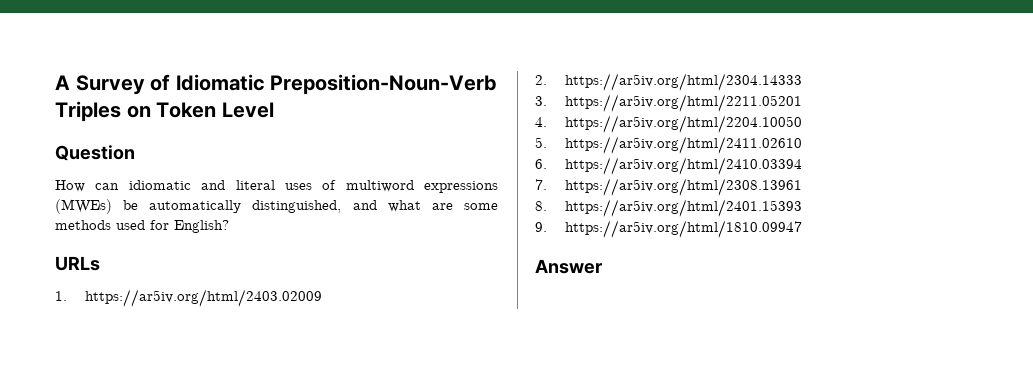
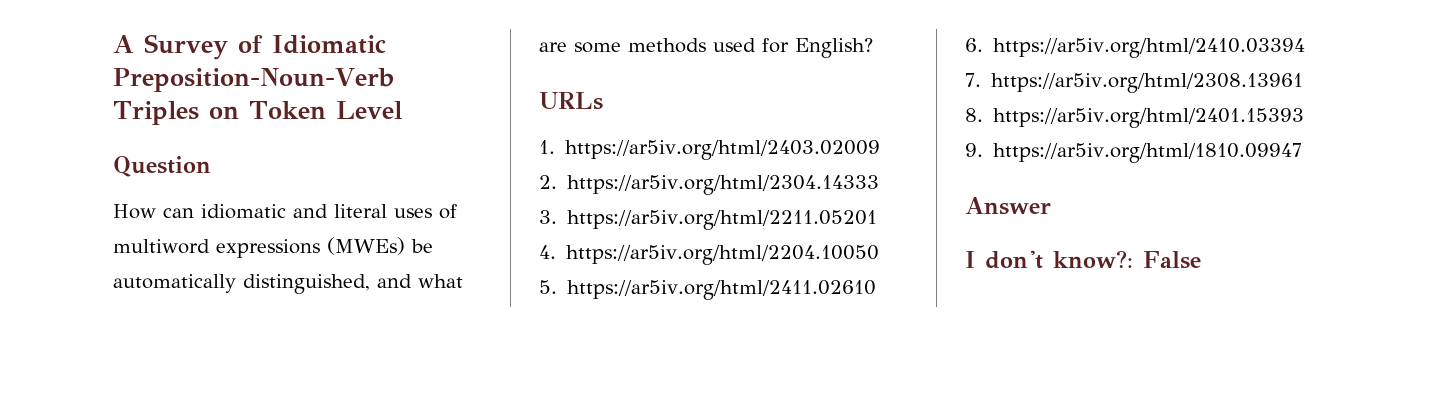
(602, 266) none -> [965,250,1201,269] // I don't know?: False

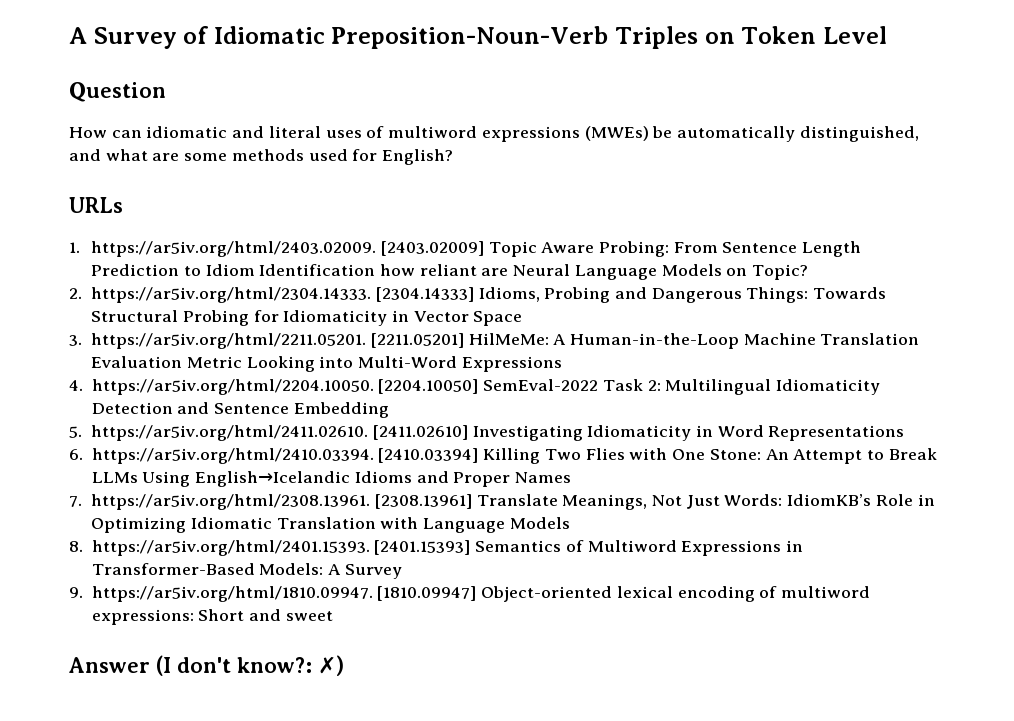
[565,140,881,160] [539,175,880,195] [539,210,878,230] [539,245,880,265] [539,280,877,300] [965,38,1306,58] [965,73,1304,93] [965,108,1305,128] [965,143,1303,163] https://ar5iv.org/html/2403.02009 // 2. https://ar5iv.org/html/2304.14333 // 3. https://ar5iv.org/html/2211.05201 // 4. https://ar5iv.org/html/2204.10050 // 5. https://ar5iv.org/html/2411.02610 // 6. https://ar5iv.org/html/2410.03394 // 7. https://ar5iv.org/html/2308.13961 // 8. https://ar5iv.org/html/2401.15393 // 9. https://ar5iv.org/html/1810.09947 -> [91,241,862,257] [91,264,809,280] [69,287,887,303] [91,310,523,326] [69,333,920,349] [91,356,562,372] [69,379,881,395] [91,402,389,418] [69,425,905,441] [69,448,937,464] [91,471,572,487] [69,494,935,510] [91,517,570,533] [69,540,804,556] [91,563,402,579] [69,586,871,602] [91,609,333,625] https://ar5iv.org/html/2403.02009. [2403.02009] Topic Aware Probing: From Sentence Length Prediction to Idiom Identification how reliant are Neural Language Models on Topic? // 2. https://ar5iv.org/html/2304.14333. [2304.14333] Idioms, Probing and Dangerous Things: Towards Structural Probing for Idiomaticity in Vector Space // 3. https://ar5iv.org/html/2211.05201. [2211.05201] HilMeMe: A Human-in-the-Loop Machine Translation Evaluation Metric Looking into Multi-Word Expressions // 4. https://ar5iv.org/html/2204.10050. [2204.10050] SemEval-2022 Task 2: Multilingual Idiomaticity Detection and Sentence Embedding // 5. https://ar5iv.org/html/2411.02610. [2411.02610] Investigating Idiomaticity in Word Representations // 6. https://ar5iv.org/html/2410.03394. [2410.03394] Killing Two Flies with One Stone: An Attempt to Break LLMs Using English→Icelandic Idioms and Proper Names // 7. https://ar5iv.org/html/2308.13961. [2308.13961] Translate Meanings, Not Just Words: IdiomKB’s Role in Optimizing Idiomatic Translation with Language Models // 8. https://ar5iv.org/html/2401.15393. [2401.15393] Semantics of Multiword Expressions in Transformer-Based Models: A Survey // 9. https://ar5iv.org/html/1810.09947. [1810.09947] Object-oriented lexical encoding of multiword expressions: Short and sweet
[965,251,975,268] // I -> [156,655,171,676] (I
[1143,251,1201,269] False -> [318,655,344,676] ✗)

